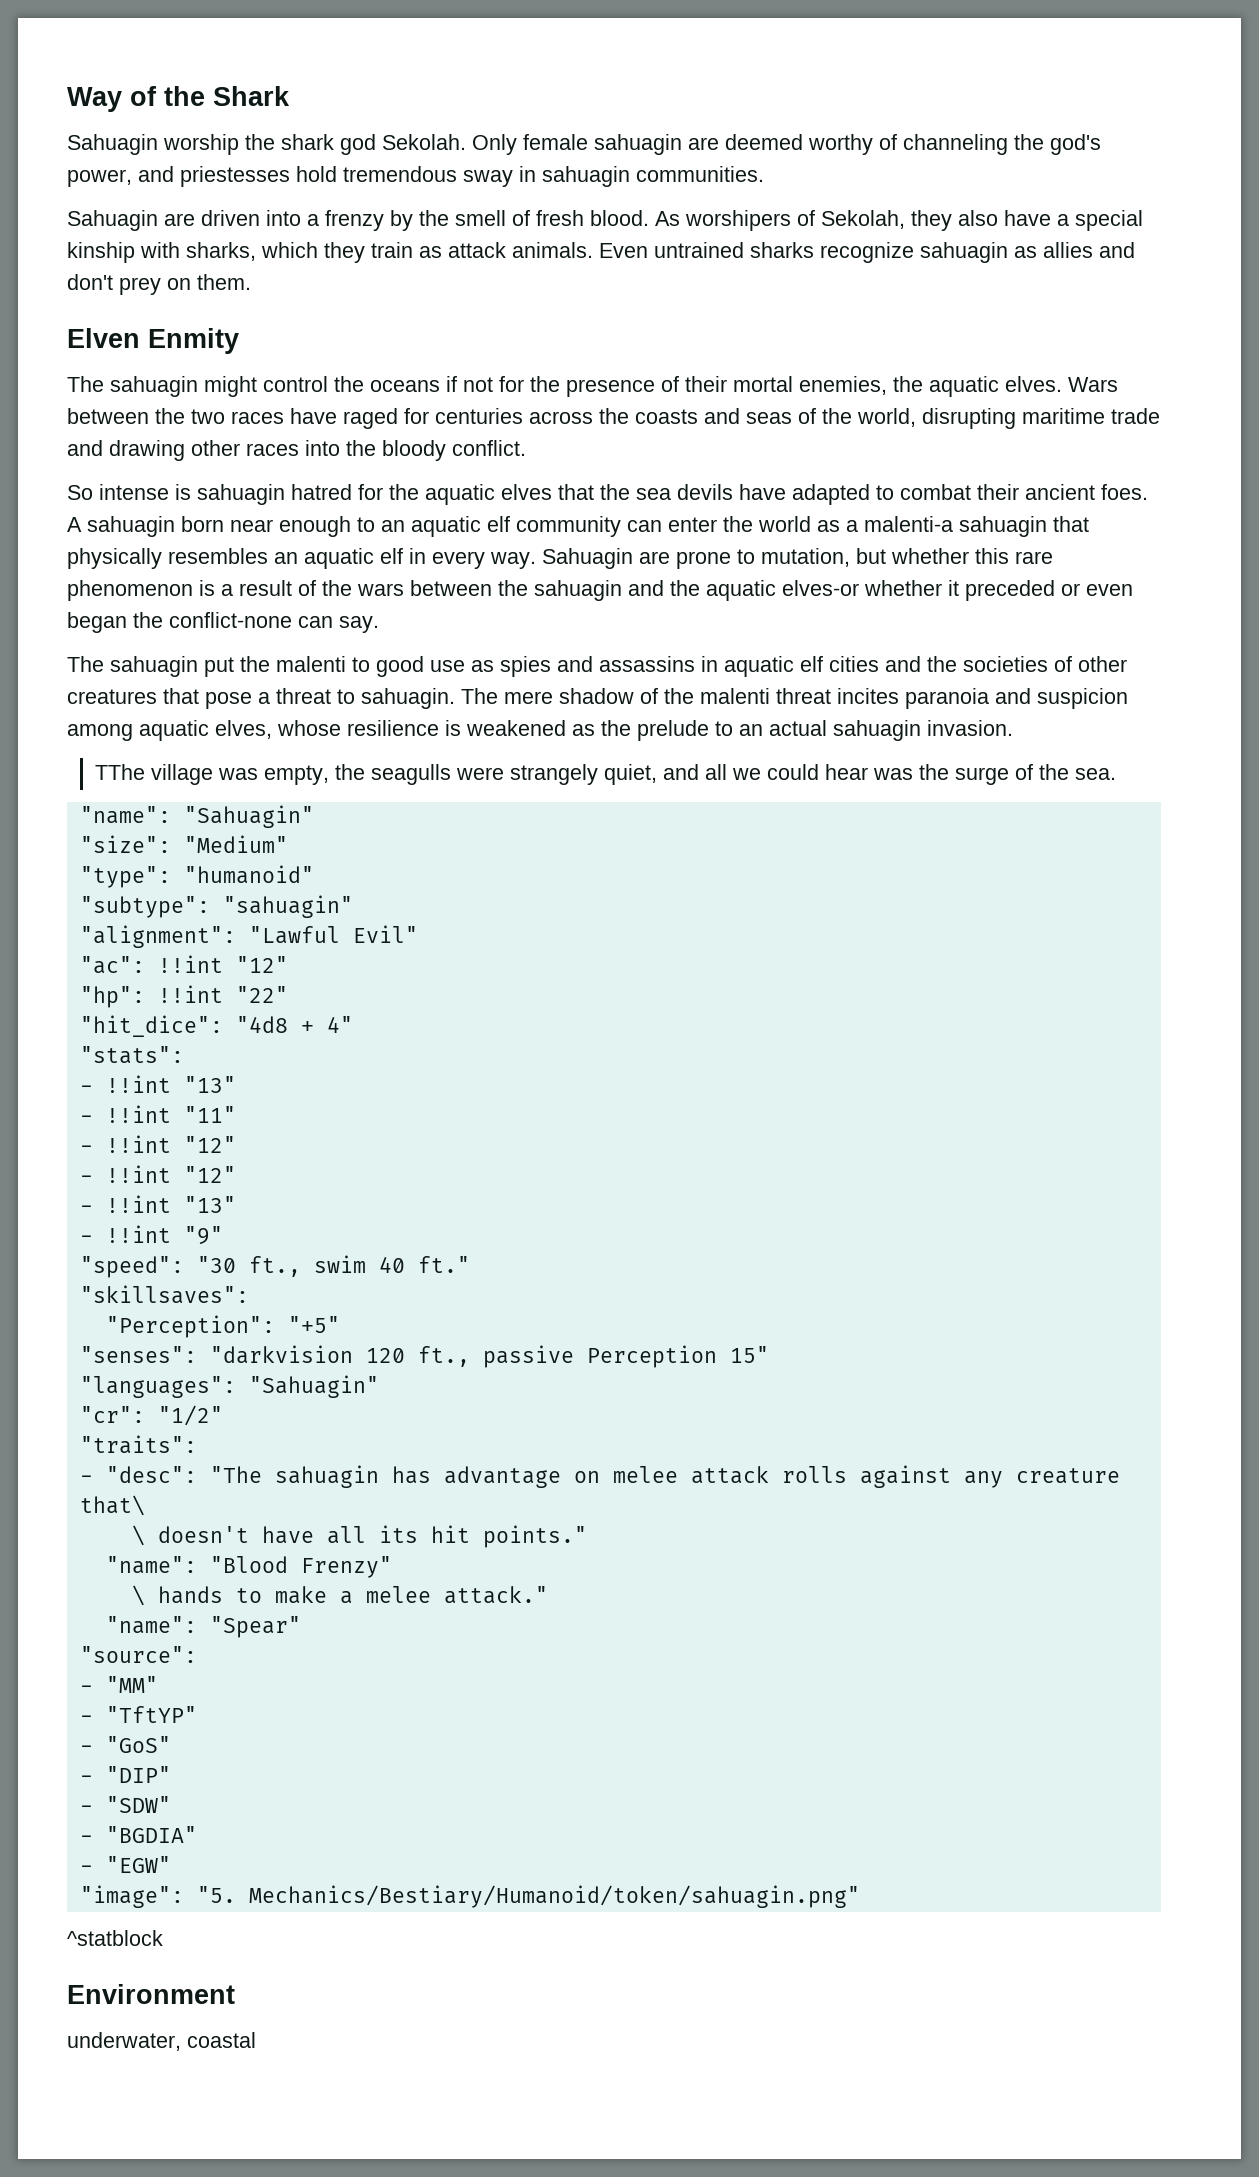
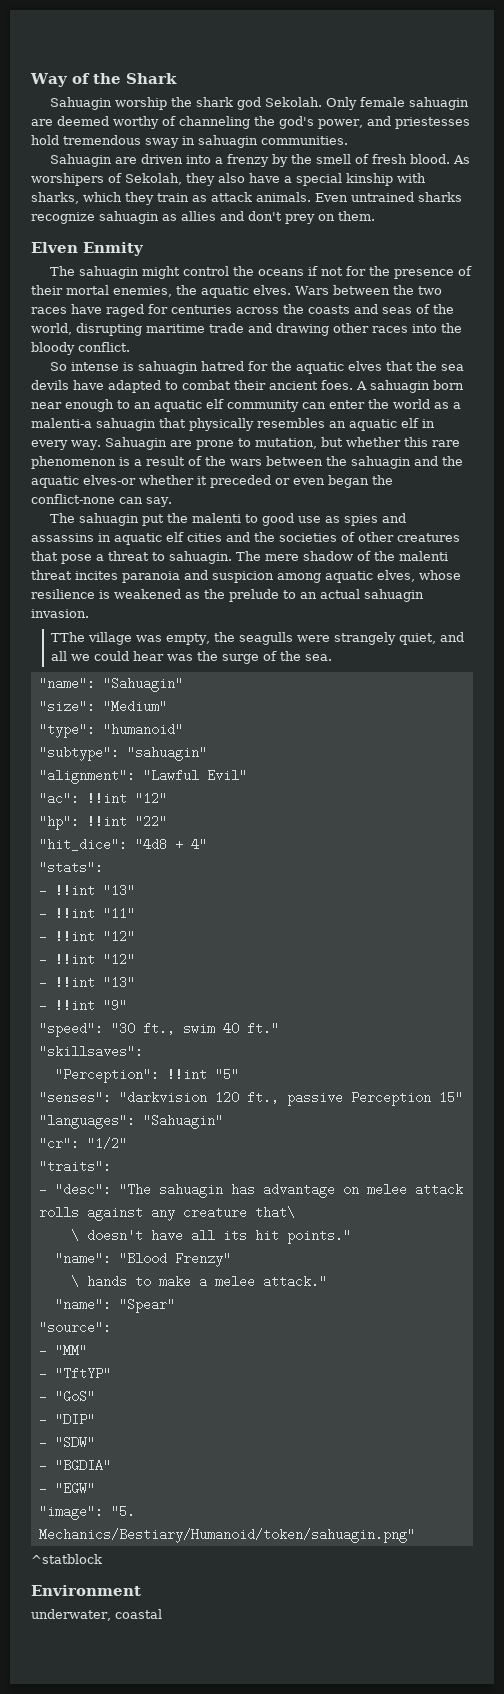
[287,1316,340,1333] "+5" -> [166,1068,239,1081] !!int "5"

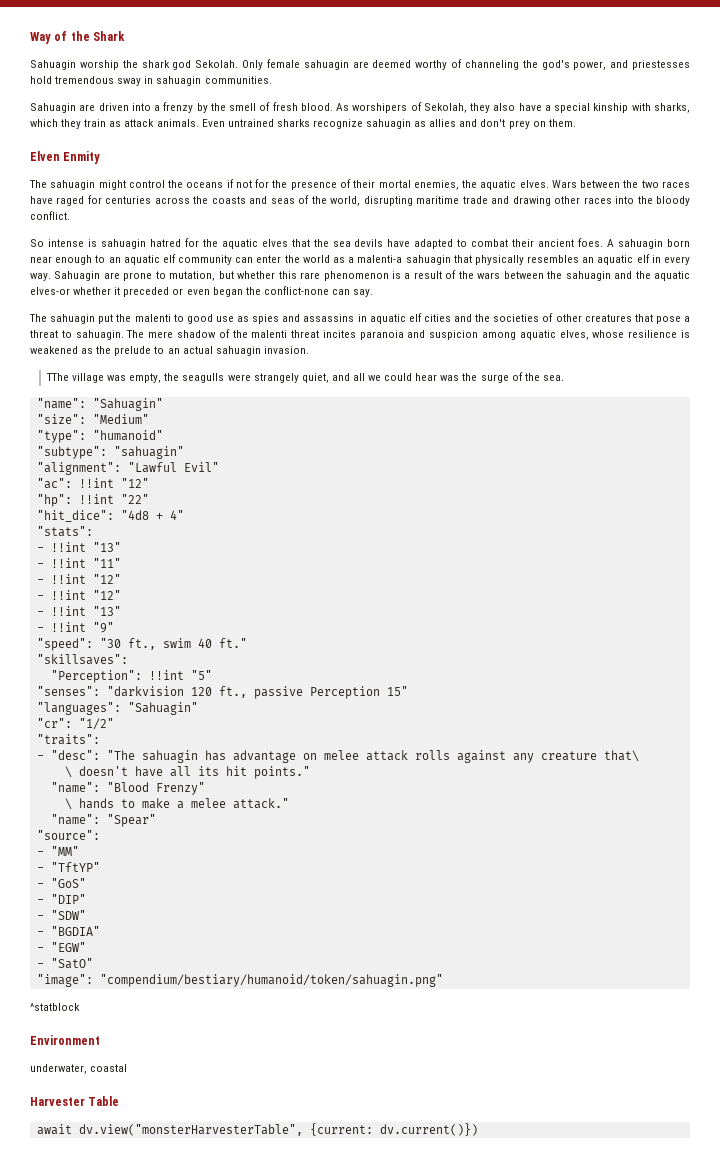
(95, 1488) none -> [36,958,93,969] // - "SatO"
[110,1505,135,1518] [38,1528,415,1543] "5. Mechanics/Bestiary/Humanoid/token/sahuagin.png" -> [99,974,443,987] "compendium/bestiary/humanoid/token/sahuagin.png"
(162, 1614) none -> [30,1096,120,1106] [36,1123,478,1136] // Harvester Table // await dv.view("monsterHarvesterTable", {current: dv.current()})

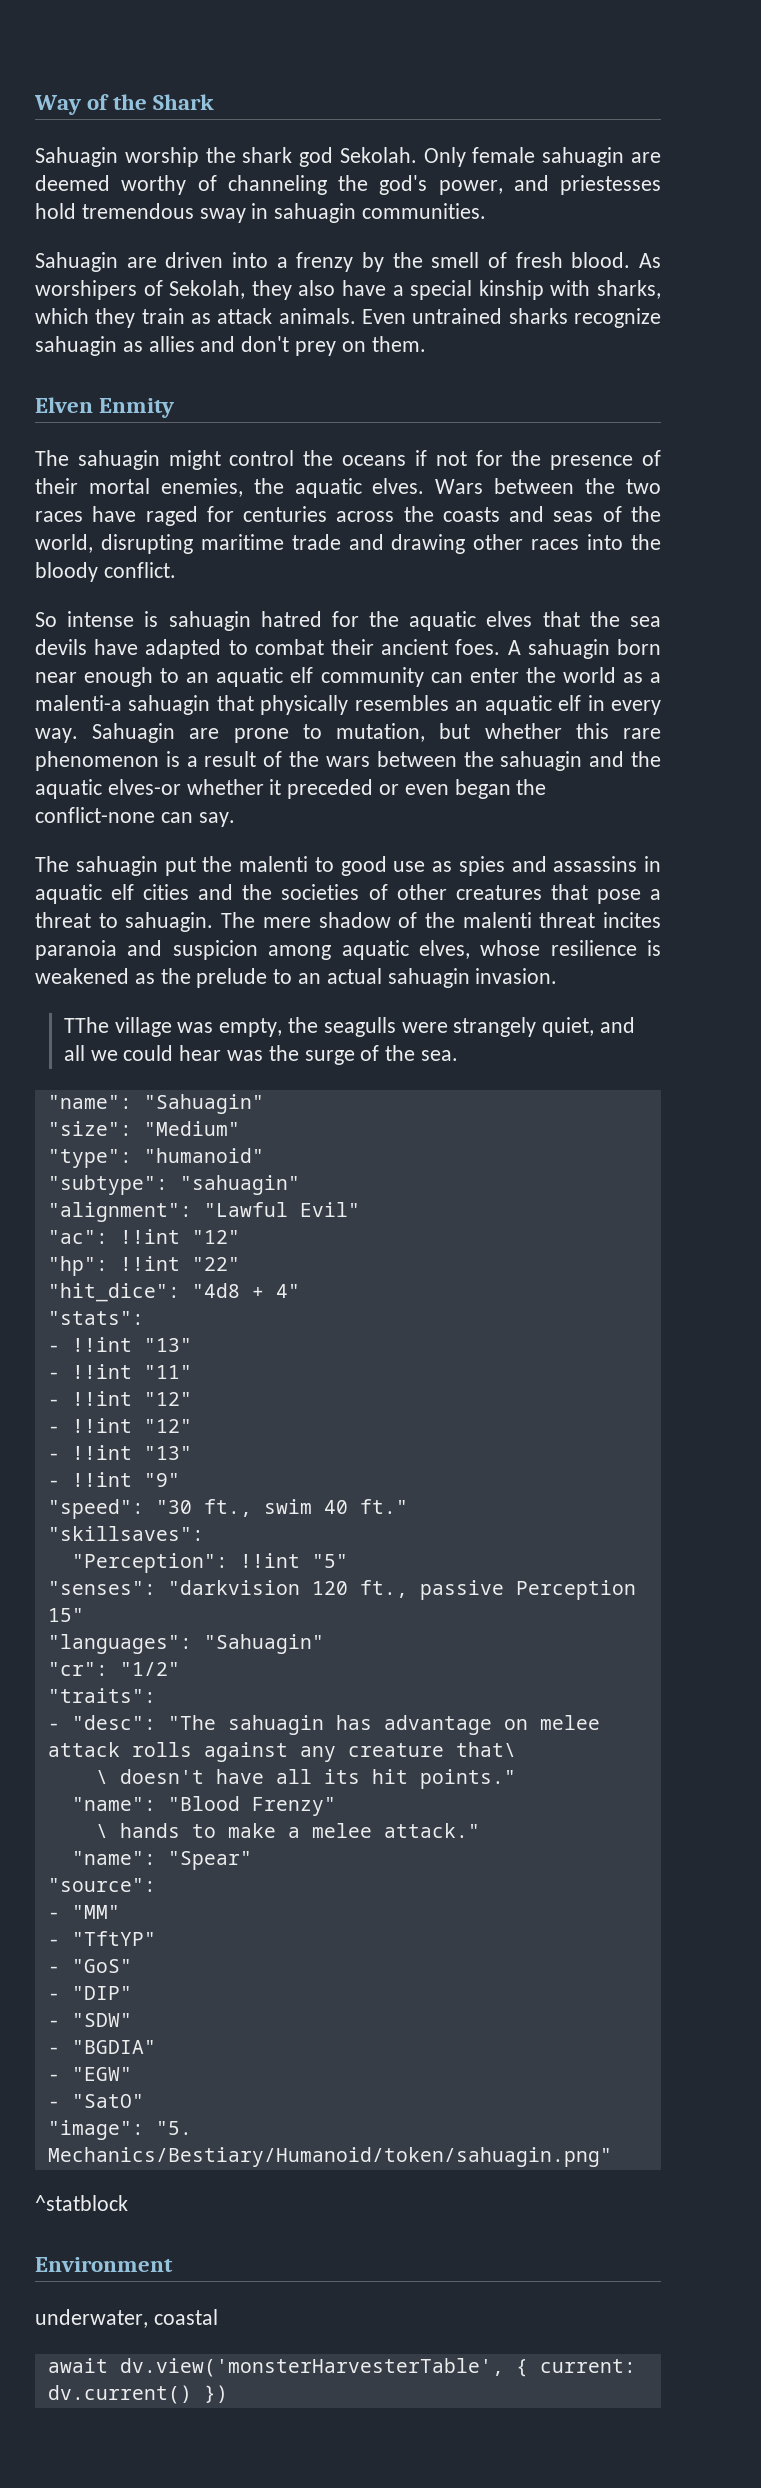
[99,974,443,987] "compendium/bestiary/humanoid/token/sahuagin.png" -> [155,2121,192,2135] [47,2147,612,2167] "5. Mechanics/Bestiary/Humanoid/token/sahuagin.png"
[30,1096,120,1106] // Harvester Table -> (218, 2317) none
[78,1123,478,1136] dv.view("monsterHarvesterTable", {current: dv.current()}) -> [119,2358,636,2377] [47,2385,228,2404] dv.view('monsterHarvesterTable', { current: dv.current() })

